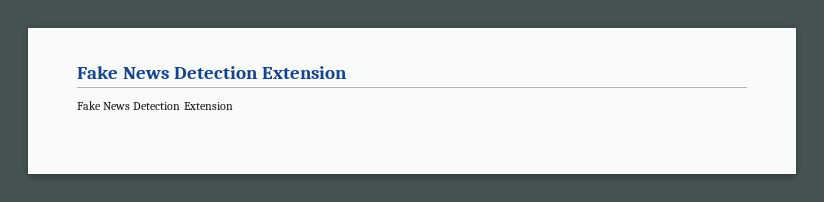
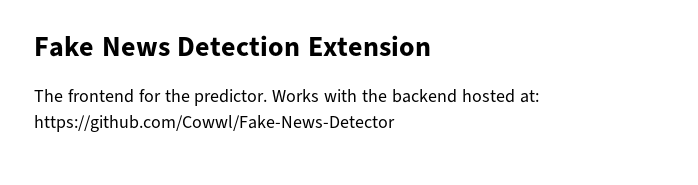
[77,101,233,110] Fake News Detection Extension -> [34,89,539,106] [34,115,395,132] The frontend for the predictor. Works with the backend hosted at: https://github.com/Cowwl/Fake-News-Detector

